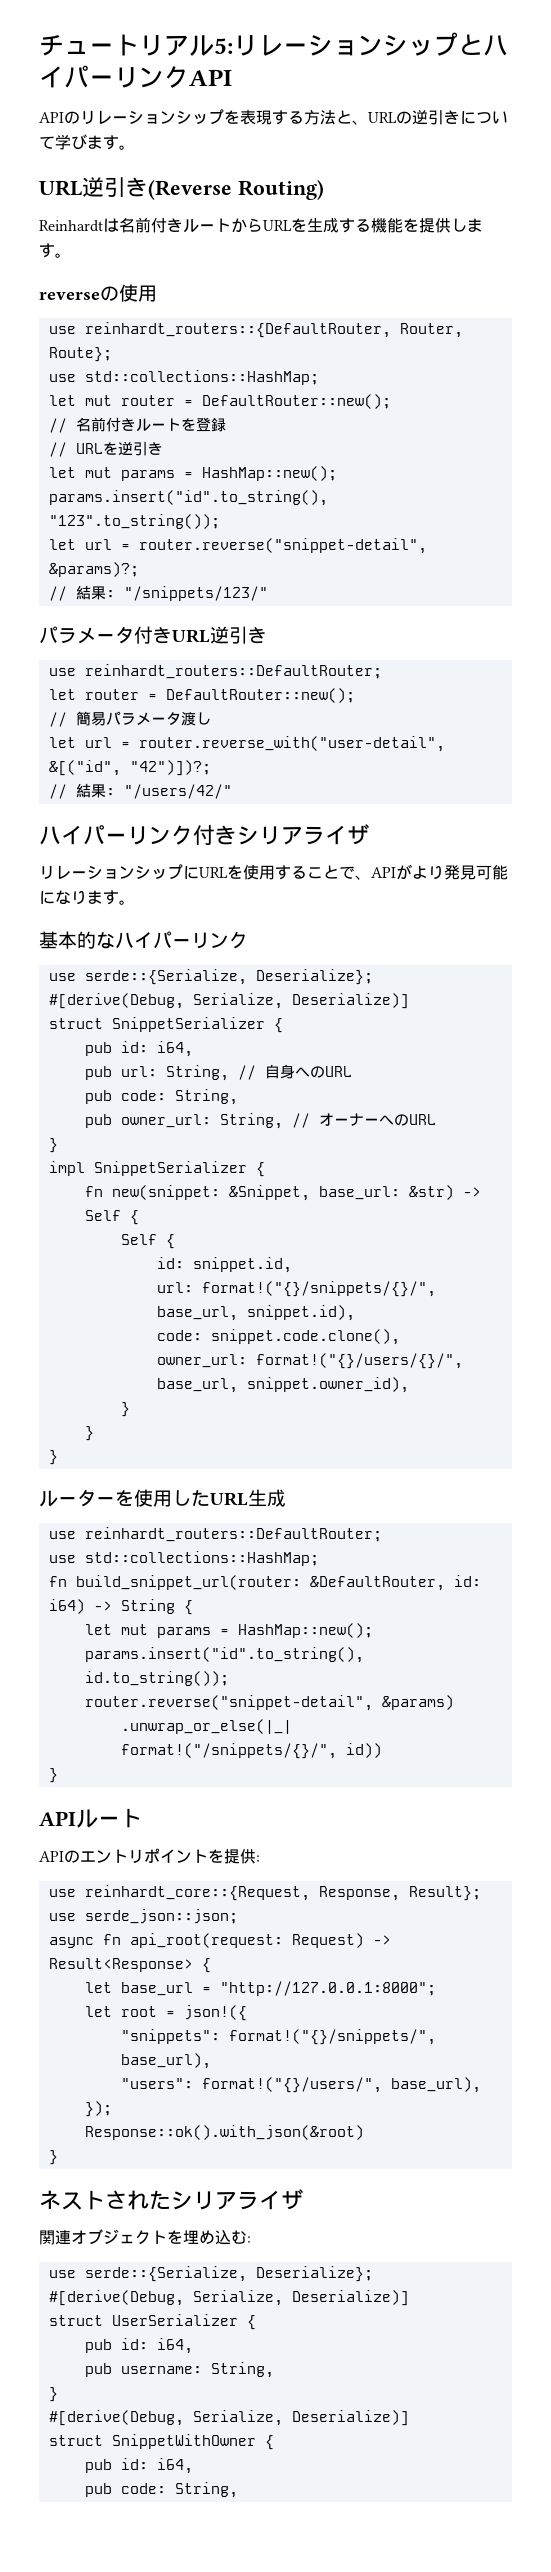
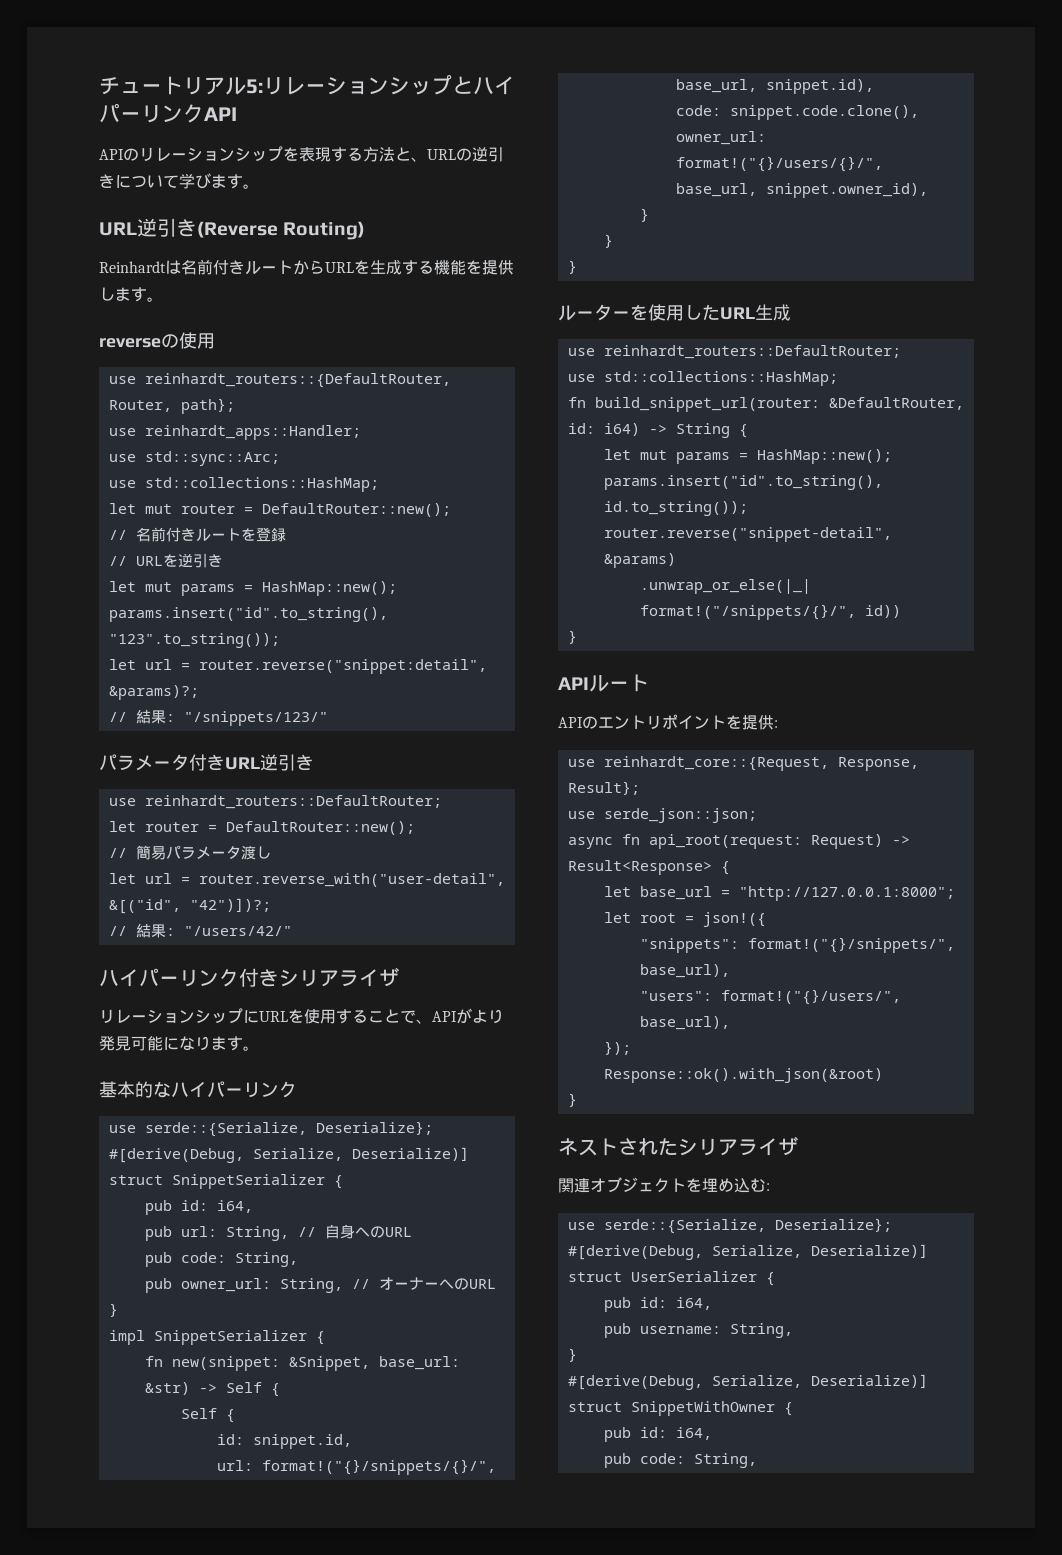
[48,347,112,362] Route}; -> [180,398,235,414] [108,425,361,440] [108,451,280,466] path}; // use reinhardt_apps::Handler; // use std::sync::Arc;
[138,538,427,554] router.reverse("snippet-detail", -> [198,659,487,674] router.reverse("snippet:detail",

